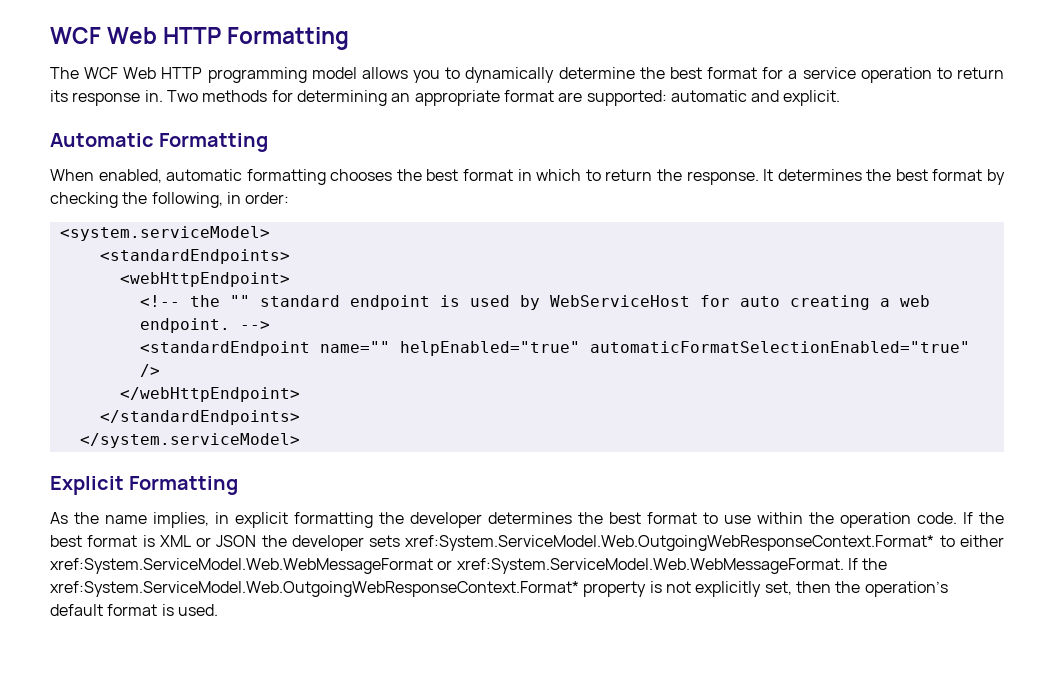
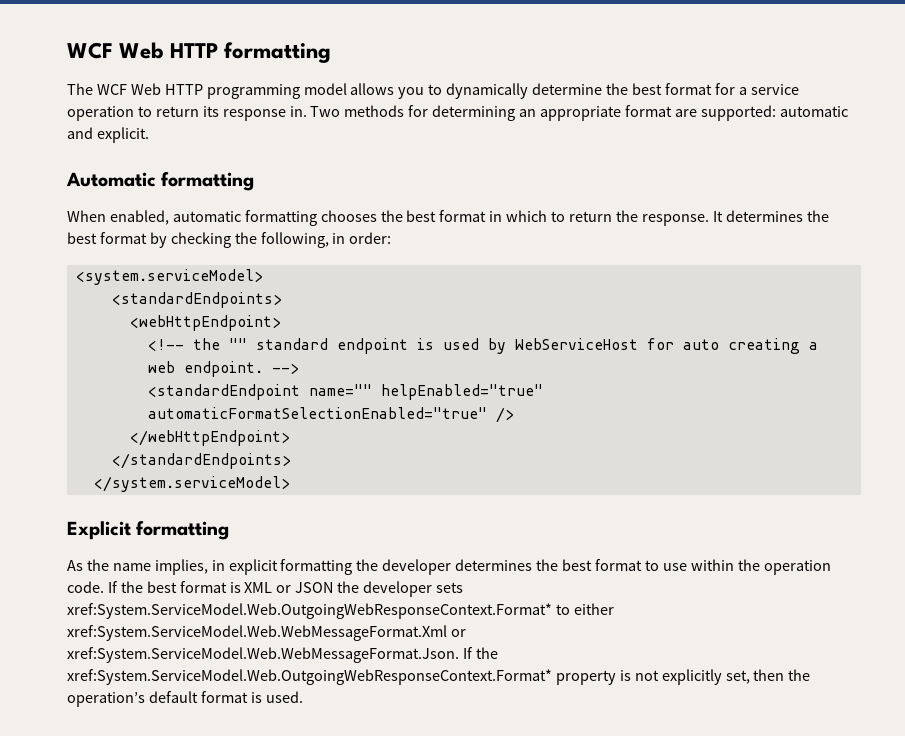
[50,27,350,50] WCF Web HTTP Formatting -> [67,42,332,63] WCF Web HTTP formatting
[159,133,269,152] Formatting -> [161,172,255,191] formatting
[129,476,239,495] Formatting -> [136,521,230,540] formatting
[50,558,844,574] xref:System.ServiceModel.Web.WebMessageFormat or xref:System.ServiceModel.Web.WebMessageFormat. -> [67,625,466,641] [67,647,459,663] xref:System.ServiceModel.Web.WebMessageFormat.Xml or xref:System.ServiceModel.Web.WebMessageFormat.Json.

